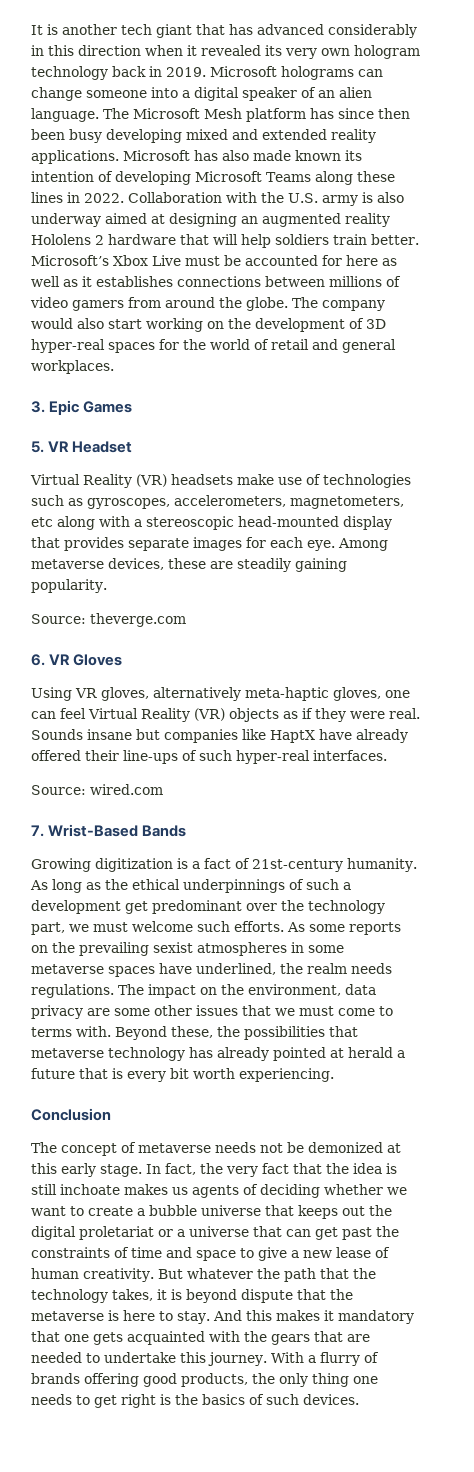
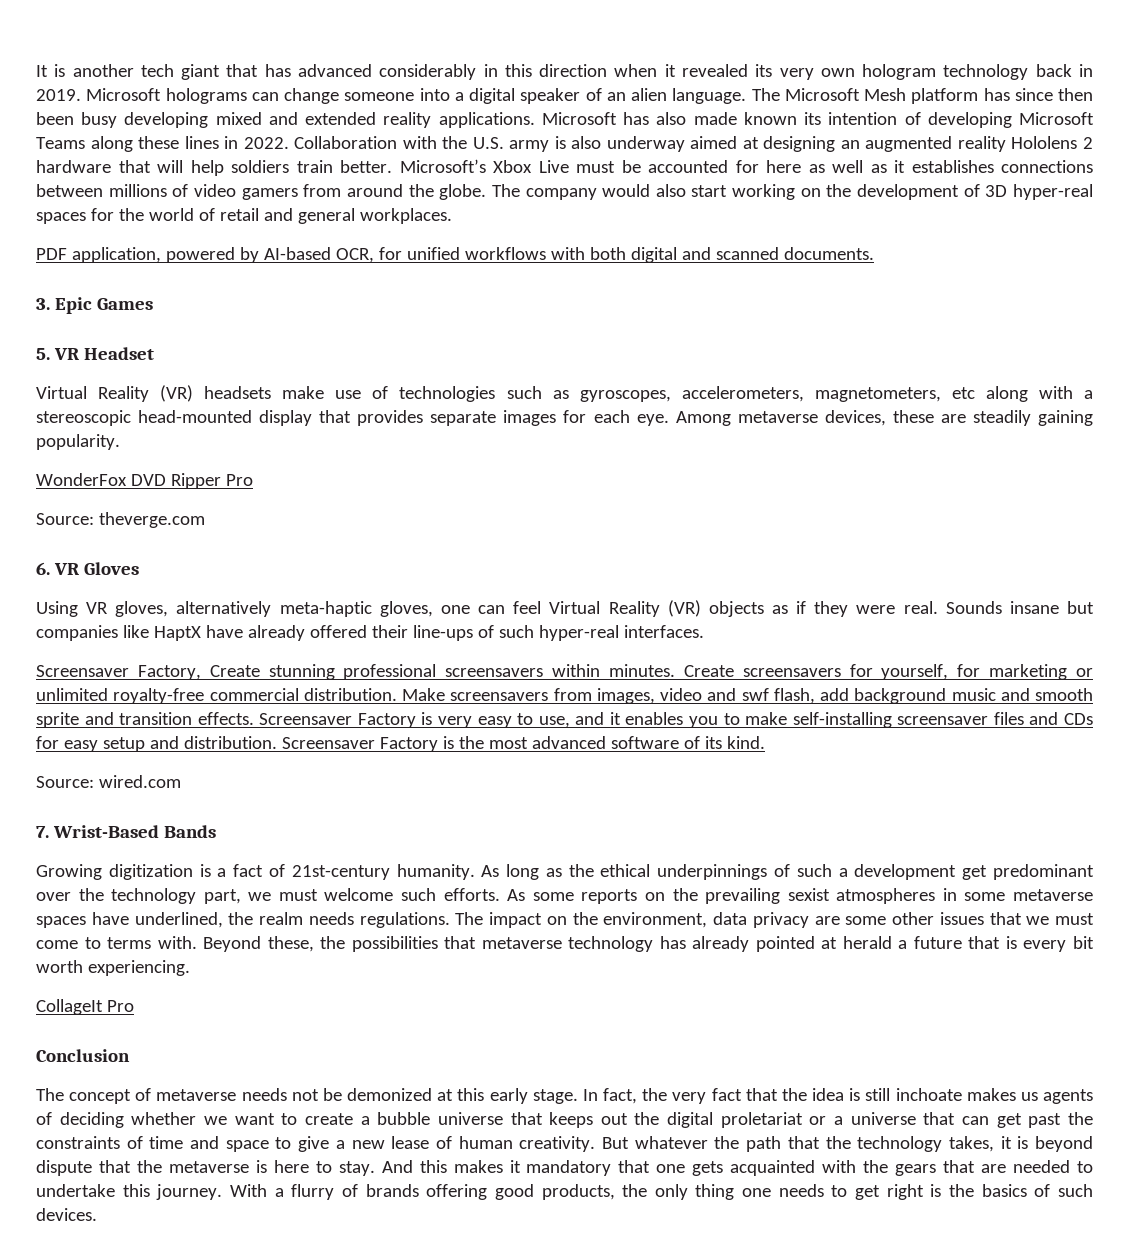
(114, 367) none -> [36,247,874,263] // PDF application, powered by AI-based OCR, for unified workflows with both digital and scanned documents.
(107, 586) none -> [36,473,253,489] // WonderFox DVD Ripper Pro
(387, 755) none -> [36,664,1094,680] [36,688,1093,704] [36,712,1093,728] [36,736,765,752] // Screensaver Factory, Create stunning professional screensavers within minutes. Create screensavers for yourself, for marketing or unlimited royalty-free commercial distribution. Make screensavers from images, video and swf flash, add background music and smooth sprite and transition effects. Screensaver Factory is very easy to use, and it enables you to make self-installing screensaver files and CDs for easy setup and distribution. Screensaver Factory is the most advanced software of its kind.
(334, 1075) none -> [36,999,134,1015] // CollageIt Pro

